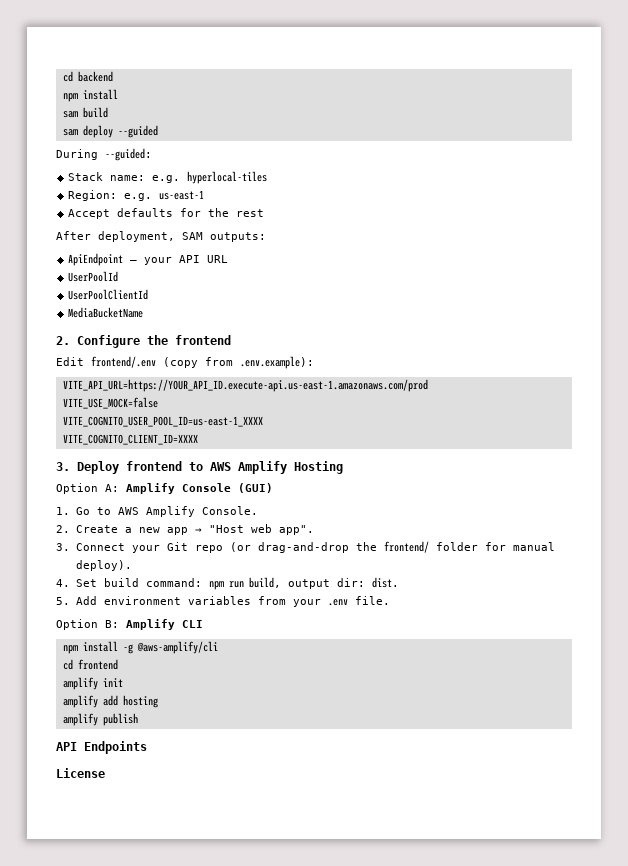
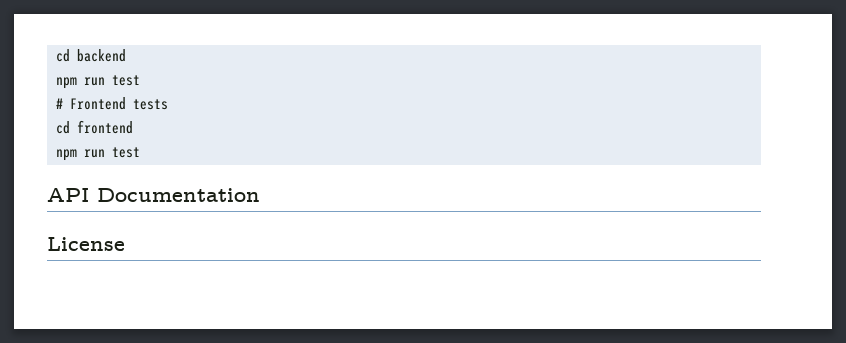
[82,89,118,100] [62,107,108,118] [62,125,158,138] [56,148,152,161] [68,171,268,184] [68,190,205,201] [68,208,265,219] [56,231,266,242] [68,253,229,266] [68,271,119,282] [68,289,149,300] [68,307,144,318] [56,335,231,348] [56,356,314,369] [62,379,428,392] [62,397,158,409] [62,416,263,427] [62,434,198,445] [56,461,343,474] [56,483,273,494] [56,506,258,517] [56,524,314,535] [56,541,555,553] [75,560,132,571] [56,577,399,590] [56,596,390,607] [56,619,203,630] [62,641,218,654] [62,659,118,670] [62,677,123,690] [62,695,158,708] [62,713,138,726] [56,741,147,754] install // sam build // sam deploy --guided // During --guided: // Stack name: e.g. hyperlocal-tiles // Region: e.g. us-east-1 // Accept defaults for the rest // After deployment, SAM outputs: // ApiEndpoint — your API URL // UserPoolId // UserPoolClientId // MediaBucketName // 2. Configure the frontend // Edit frontend/.env (copy from .env.example): // VITE_API_URL=https://YOUR_API_ID.execute-api.us-east-1.amazonaws.com/prod // VITE_USE_MOCK=false // VITE_COGNITO_USER_POOL_ID=us-east-1_XXXX // VITE_COGNITO_CLIENT_ID=XXXX // 3. Deploy frontend to AWS Amplify Hosting // Option A: Amplify Console (GUI) // 1. Go to AWS Amplify Console. // 2. Create a new app → "Host web app". // 3. Connect your Git repo (or drag-and-drop the frontend/ folder for manual deploy). // 4. Set build command: npm run build, output dir: dist. // 5. Add environment variables from your .env file. // Option B: Amplify CLI // npm install -g @aws-amplify/cli // cd frontend // amplify init // amplify add hosting // amplify publish // API Endpoints -> [83,75,140,86] [55,97,168,110] [55,120,133,134] [55,147,140,161] [47,188,260,202] run test // # Frontend tests // cd frontend // npm run test // API Documentation

